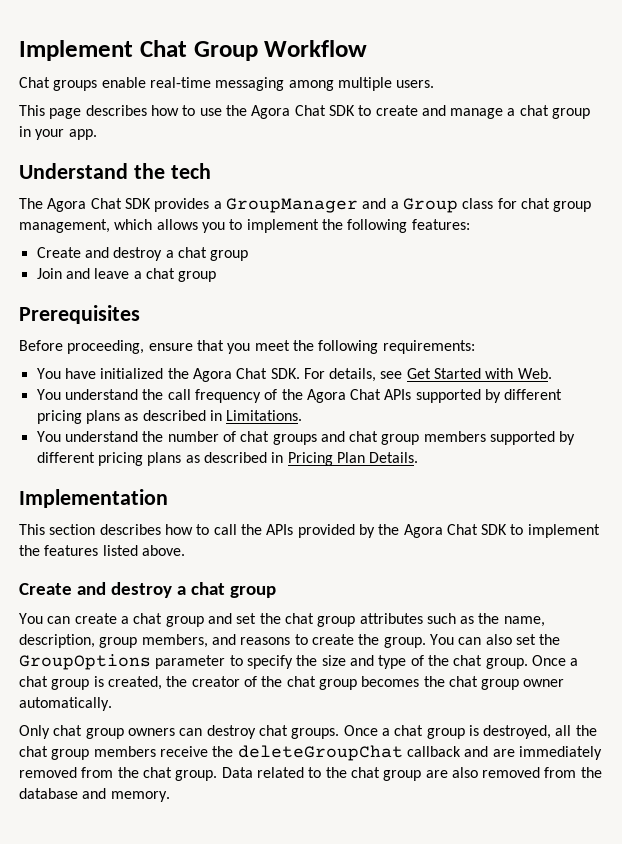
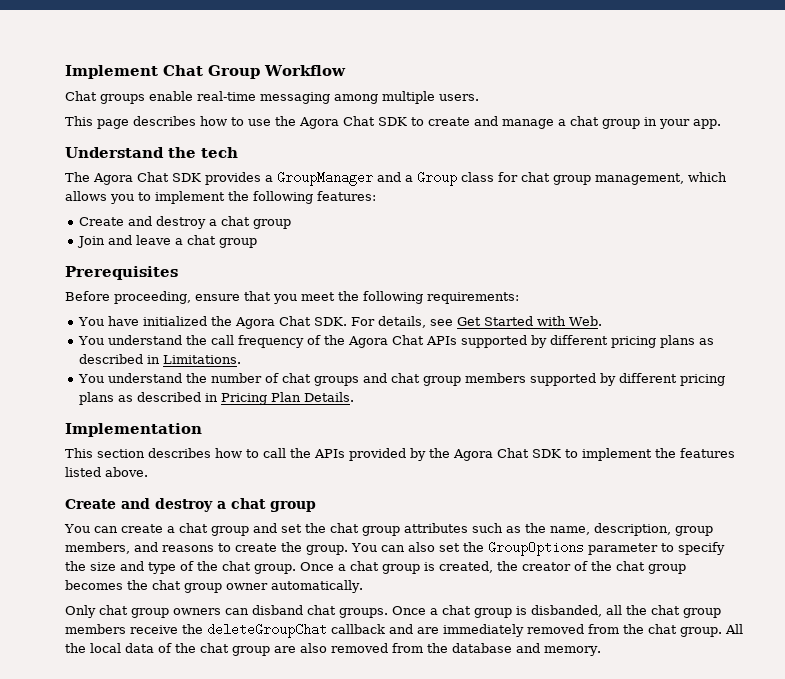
[206,725,256,739] destroy -> [252,605,303,615] disband
[483,725,552,739] destroyed, -> [531,605,602,617] disbanded,
[221,767,322,778] Data related to -> [725,624,743,634] [65,643,172,653] All the local data of

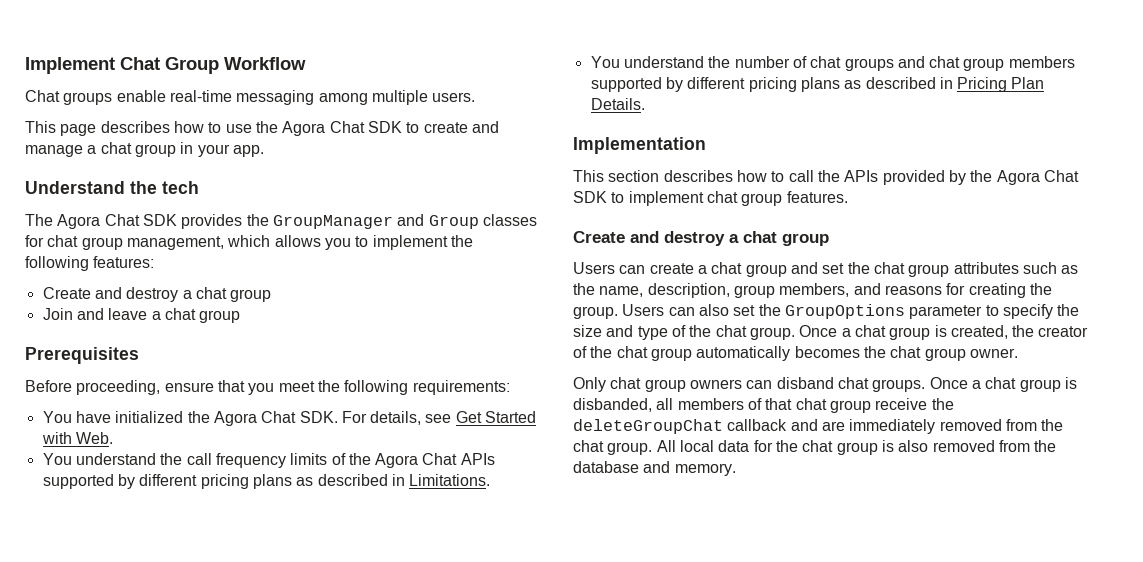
[265,175,273,182] a -> [246,214,269,226] the
[405,171,494,186] a Group class -> [428,214,537,229] Group classes
(305, 341) none -> [290,453,328,465] limits
[655,448,735,458] [65,467,148,477] [65,498,316,512] [64,524,90,533] the features listed above. // Create and destroy a chat group // You -> [706,191,848,206] [573,231,829,246] [573,262,615,274] chat group features. // Create and destroy a chat group // Users
[218,543,277,552] to create -> [946,283,1026,298] for creating
[351,543,377,552] You -> [622,304,665,316] Users
(686, 569) none -> [696,346,791,361] automatically
[226,580,363,593] owner automatically. -> [969,348,1018,358] owner.
[626,605,721,618] [65,624,126,634] the chat group members -> [677,398,871,413] members of that chat group
[65,643,86,653] the -> (676, 446) none
[158,643,296,656] of the chat group are -> [753,440,894,455] for the chat group is

